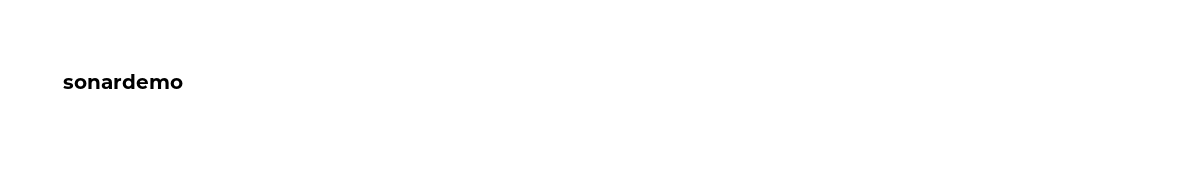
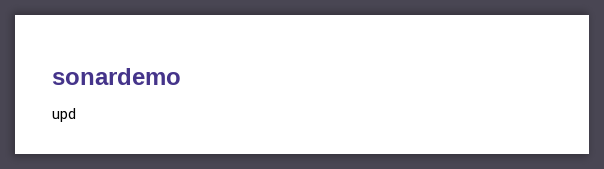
(183, 81) none -> [52,108,76,122] // upd

